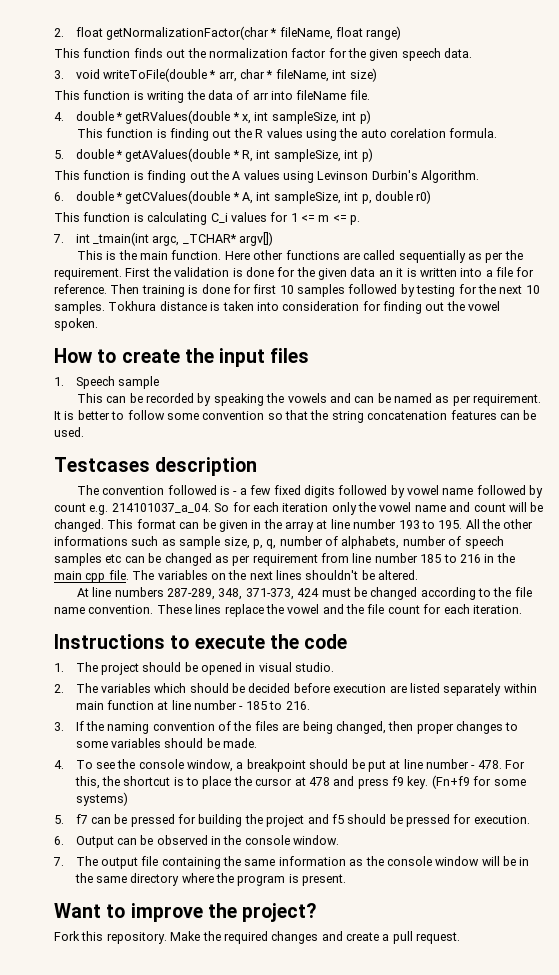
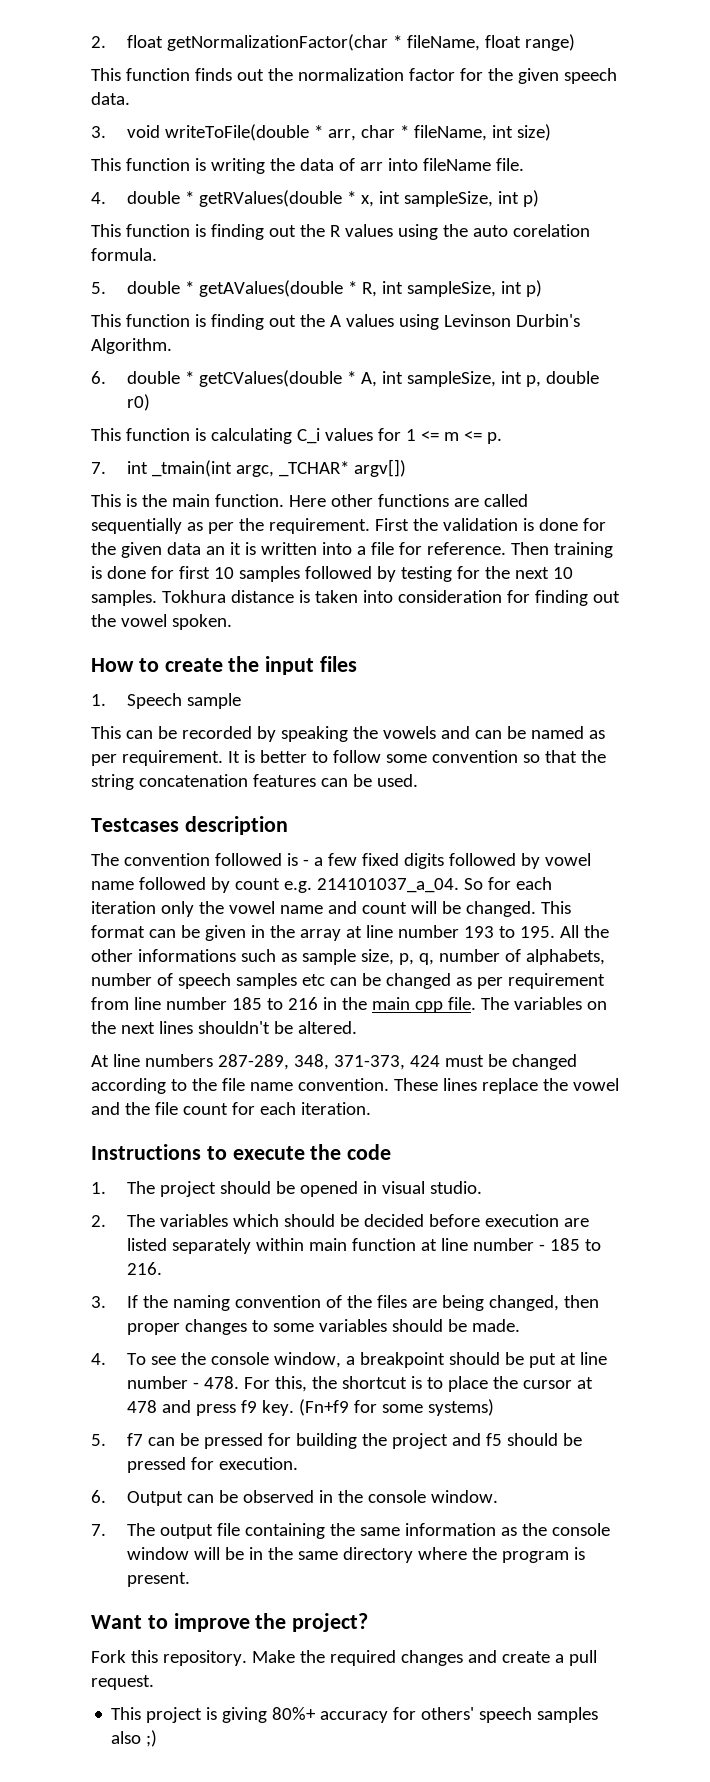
(461, 938) none -> [111,1707,599,1723] [111,1730,158,1747] // This project is giving 80%+ accuracy for others' speech samples also ;)

